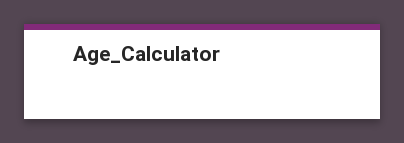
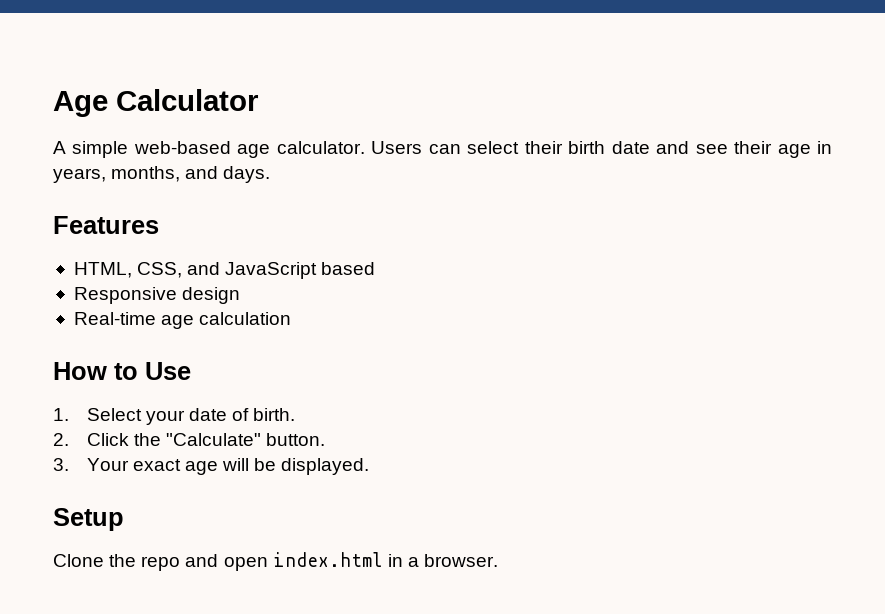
[73,46,220,65] Age_Calculator -> [53,89,259,117] [53,141,833,158] [53,166,271,183] [53,216,159,234] [73,262,376,279] [73,287,241,304] [73,312,292,329] [53,362,191,380] [53,408,296,425] [53,433,326,446] [53,458,370,475] [53,508,124,531] [53,552,499,571] Age Calculator // A simple web-based age calculator. Users can select their birth date and see their age in years, months, and days. // Features // HTML, CSS, and JavaScript based // Responsive design // Real-time age calculation // How to Use // 1. Select your date of birth. // 2. Click the "Calculate" button. // 3. Your exact age will be displayed. // Setup // Clone the repo and open index.html in a browser.

